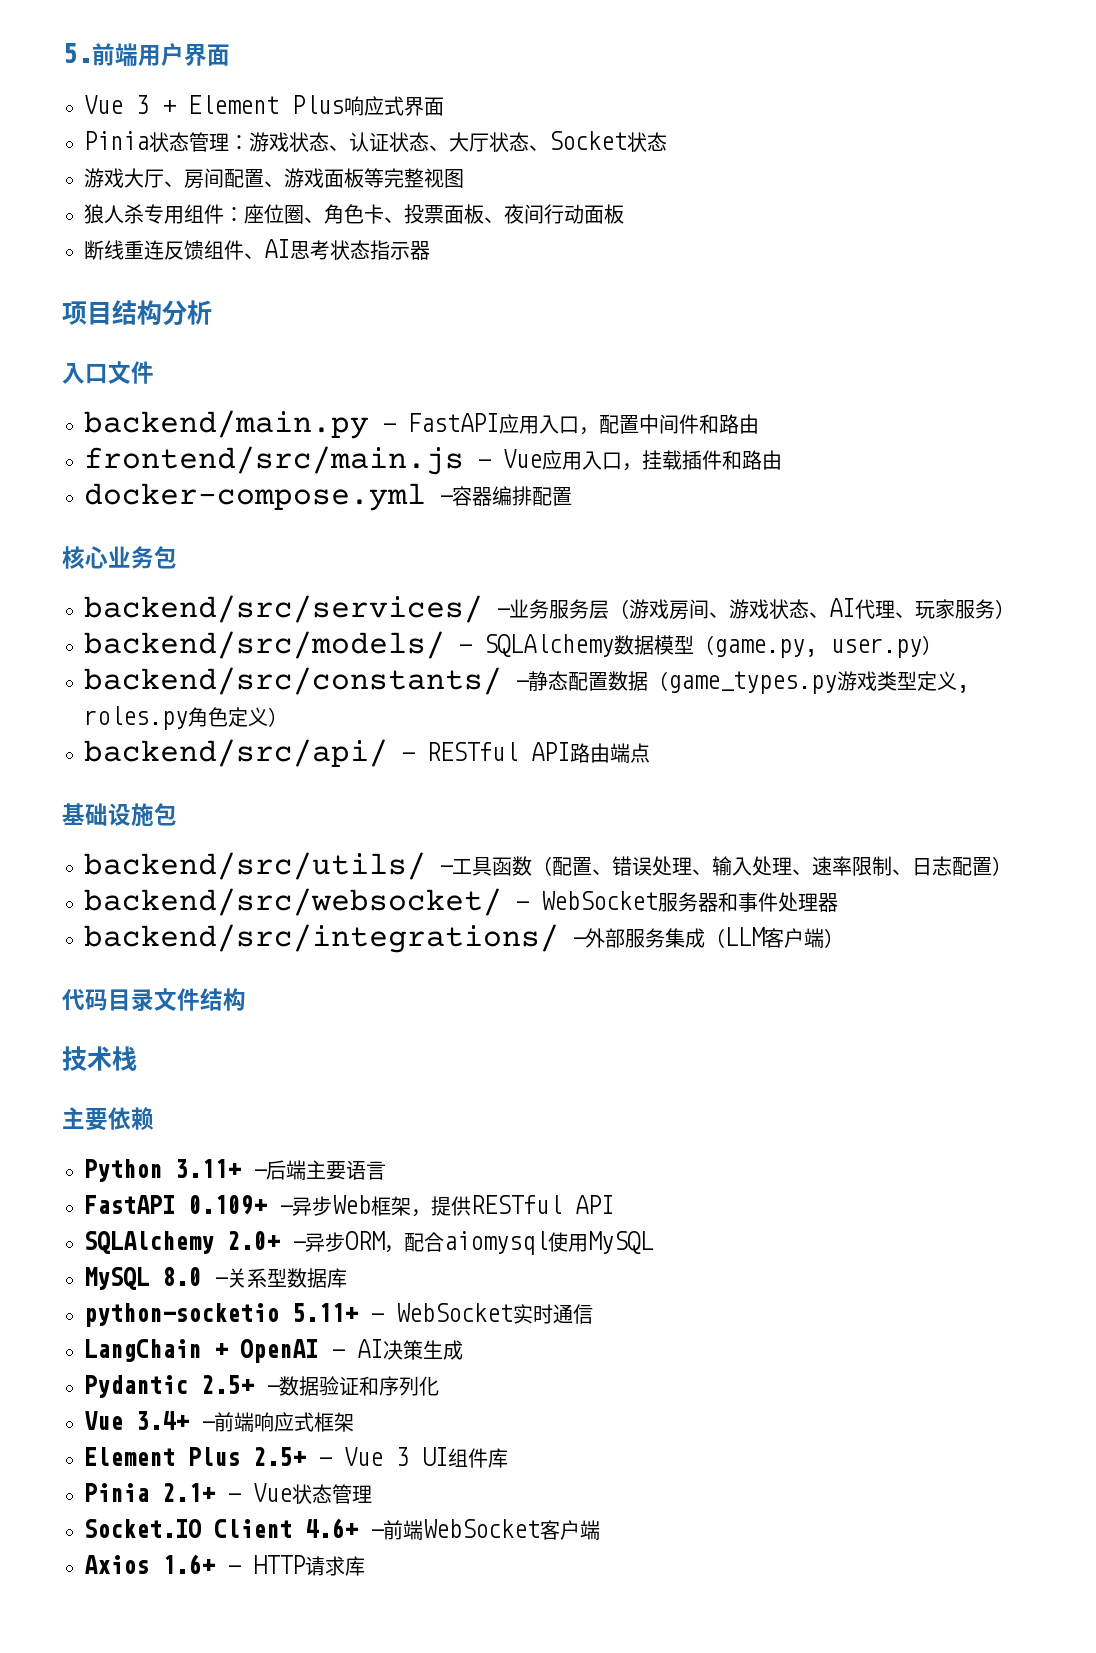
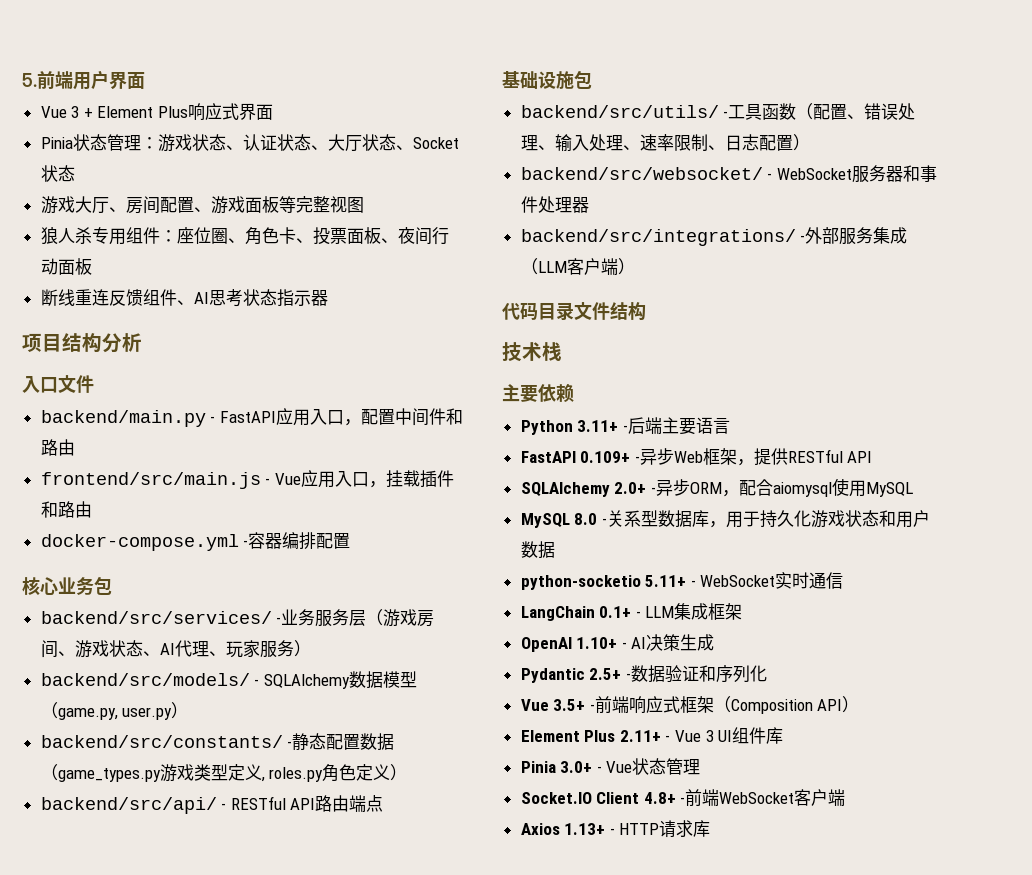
(347, 1278) none -> [708,510,930,528] [520,541,555,559] ，用于持久化游戏状态和用户数据
[214,1339,318,1363] + OpenAI -> [599,603,743,620] [520,637,618,652] 0.1+ - LLM集成框架 // OpenAI 1.10+
[136,1411,189,1430] 3.4+ -> [553,699,586,711] 3.5+
[84,1447,306,1466] // Element Plus 2.5+ -> [713,696,860,714] [520,730,661,742] （Composition API） // Element Plus 2.11+
[162,1483,215,1502] 2.1+ -> [560,761,593,773] 3.0+
[305,1518,358,1538] 4.6+ -> [643,792,676,804] 4.8+
[162,1554,215,1574] 1.6+ -> [564,823,606,835] 1.13+

